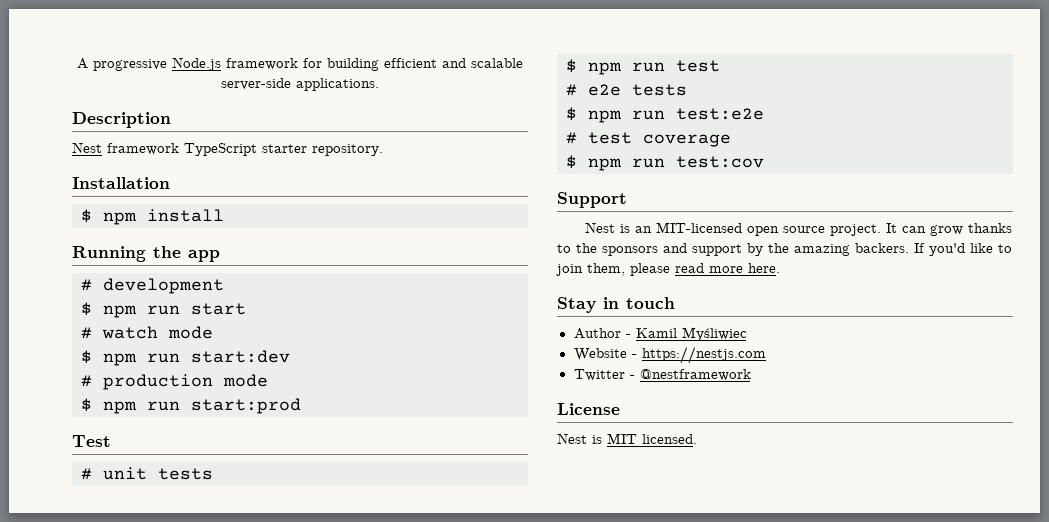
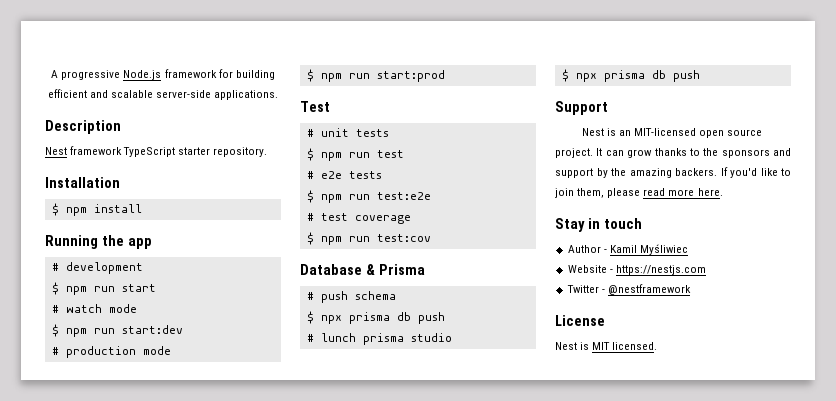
(764, 162) none -> [300,264,425,275] [306,291,396,303] [306,311,445,324] [306,333,452,345] [561,69,700,82] // Database & Prisma // # push schema // $ npx prisma db push // # lunch prisma studio // $ npx prisma db push

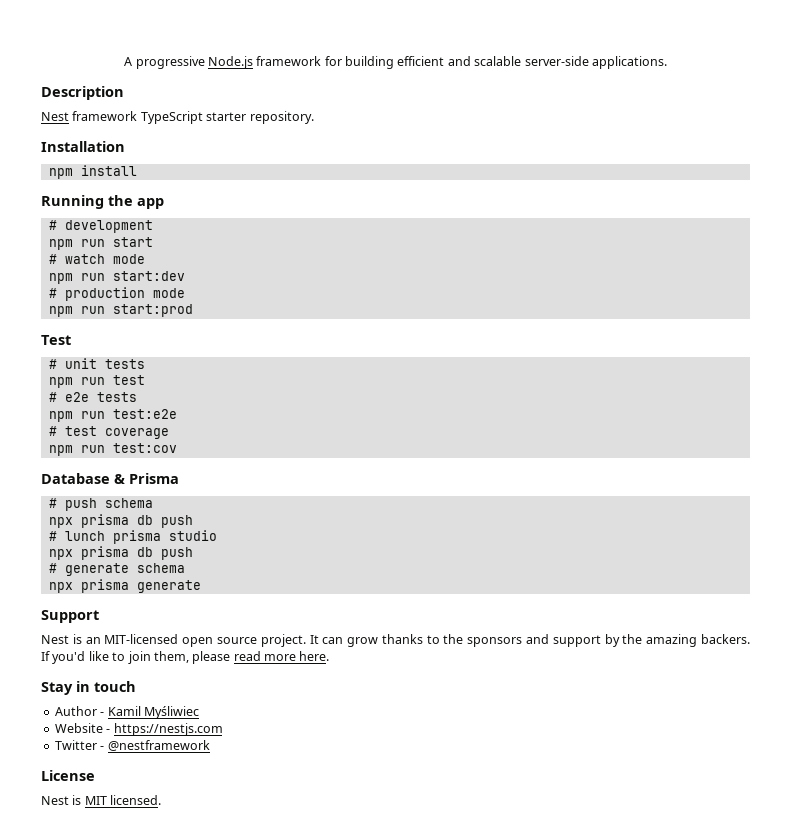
[51,203,59,216] $ -> (125, 146) none
[51,282,59,295] $ -> (153, 226) none
[51,324,59,337] $ -> (145, 259) none
[306,69,314,82] $ -> (185, 293) none
[306,148,314,161] $ -> (145, 364) none
[306,190,314,203] $ -> (137, 397) none
[306,232,314,245] $ -> (169, 433) none
[306,311,314,324] $ -> (153, 503) none
[561,69,700,82] $ npx prisma db push -> [48,546,193,560] [48,563,185,576] [48,579,201,593] npx prisma db push // # generate schema // npx prisma generate

